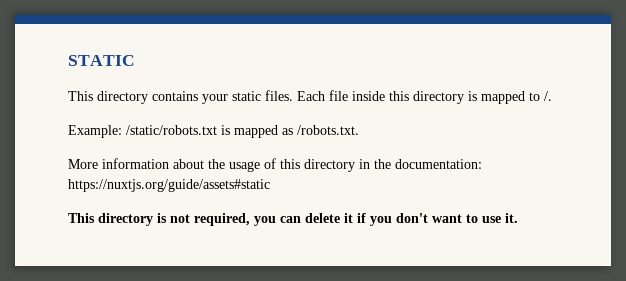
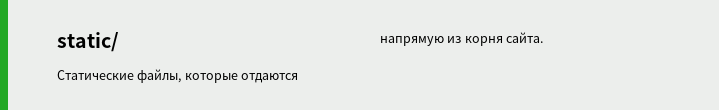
[68,55,135,66] [68,90,552,104] [68,125,359,138] [68,158,482,172] [68,179,270,192] [68,213,518,226] STATIC // This directory contains your static files. Each file inside this directory is mapped to /. // Example: /static/robots.txt is mapped as /robots.txt. // More information about the usage of this directory in the documentation: https://nuxtjs.org/guide/assets#static // This directory is not required, you can delete it if you don't want to use it. -> [57,32,119,52] [57,69,299,83] [380,32,544,46] static/ // Статические файлы, которые отдаются напрямую из корня сайта.

